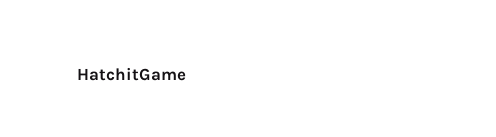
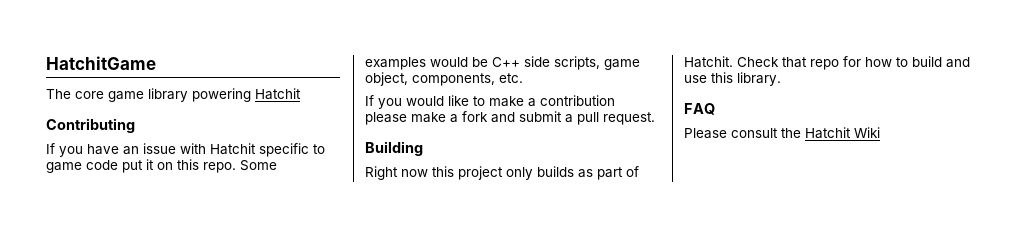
(186, 74) none -> [46,88,301,102] [46,118,135,133] [46,143,325,157] [46,159,277,173] [365,56,640,70] [365,72,523,86] [365,95,615,109] [365,111,655,125] [365,141,423,156] [365,166,639,180] [684,56,970,70] [684,72,781,86] [684,103,715,115] [684,127,880,139] // The core game library powering Hatchit // Contributing // If you have an issue with Hatchit specific to game code put it on this repo. Some examples would be C++ side scripts, game object, components, etc. // If you would like to make a contribution please make a fork and submit a pull request. // Building // Right now this project only builds as part of Hatchit. Check that repo for how to build and use this library. // FAQ // Please consult the Hatchit Wiki

